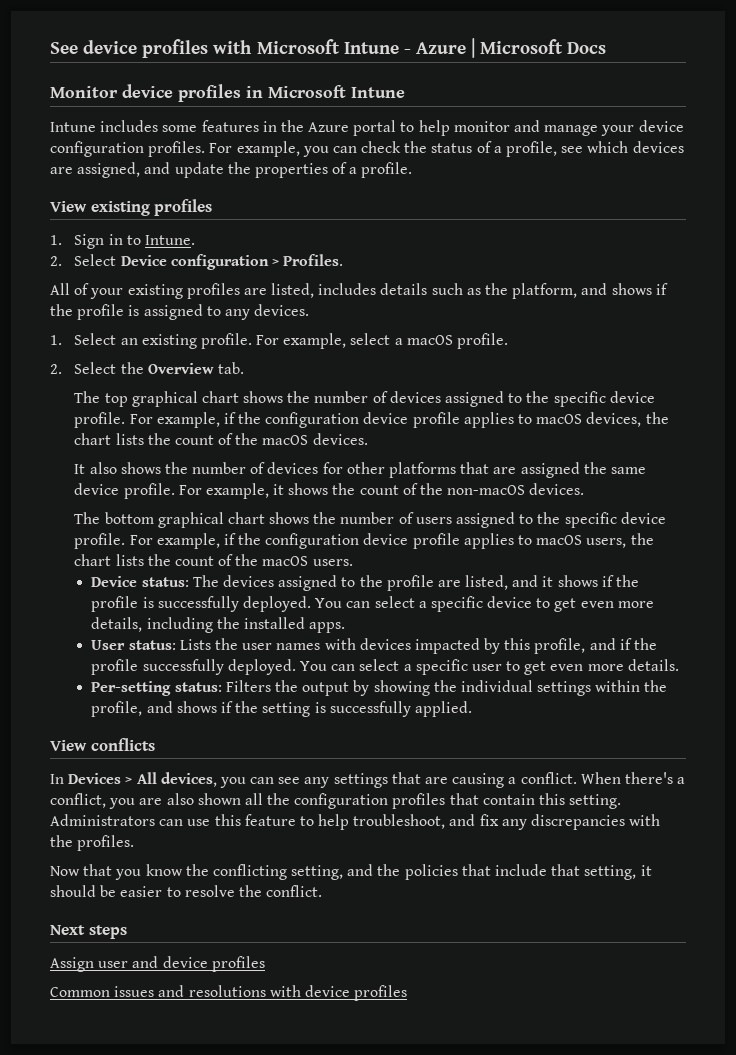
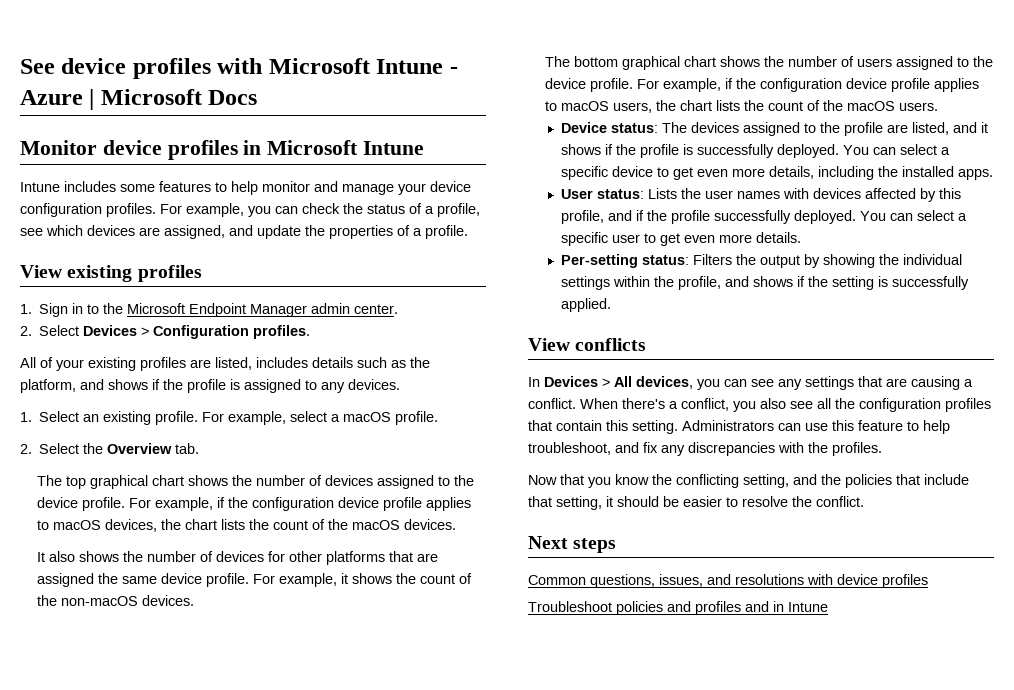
[262,120,397,136] in the Azure portal -> (211, 186) none
[144,235,195,245] [50,254,344,270] Intune. // 2. Select Device configuration > Profiles. -> [103,303,399,317] [20,325,311,339] the Microsoft Endpoint Manager admin center. // 2. Select Devices > Configuration profiles.
[553,391,606,407] specific -> (475, 480) none
[564,512,617,528] specific -> (994, 61) none
[414,638,480,654] impacted -> [865,188,917,199] affected
[139,793,241,805] are also shown -> [760,398,813,409] also see
[50,956,265,972] // Assign user and device profiles -> (617, 545) none
[114,986,155,997] issues -> [590,574,703,588] questions, issues,
(408, 993) none -> [528,601,828,615] // Troubleshoot policies and profiles and in Intune

